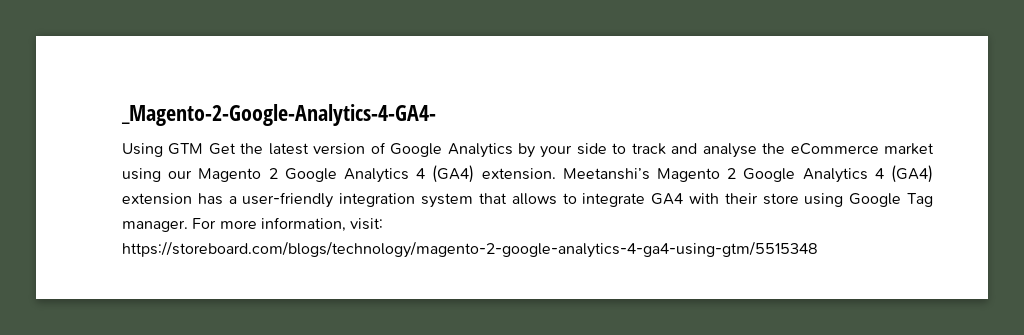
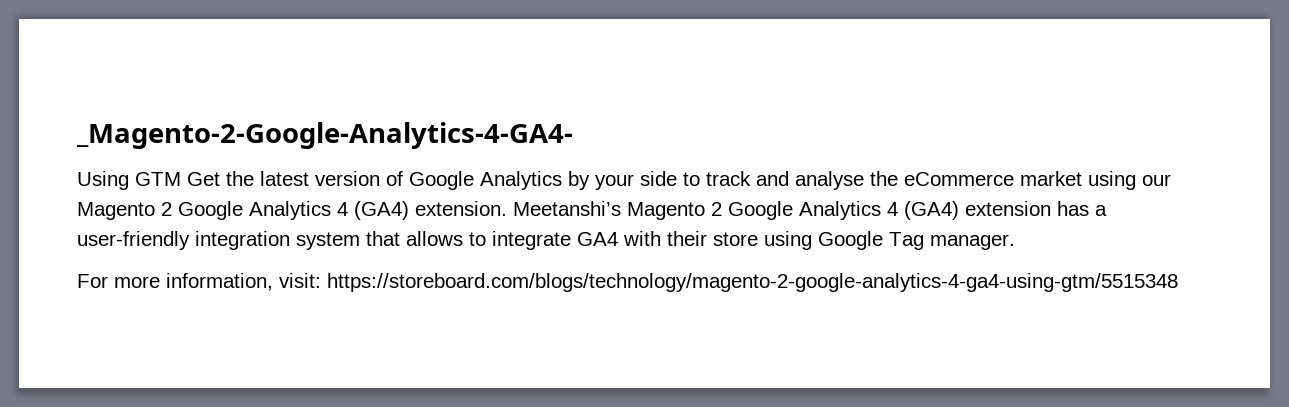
(188, 226) none -> (1015, 242) //

